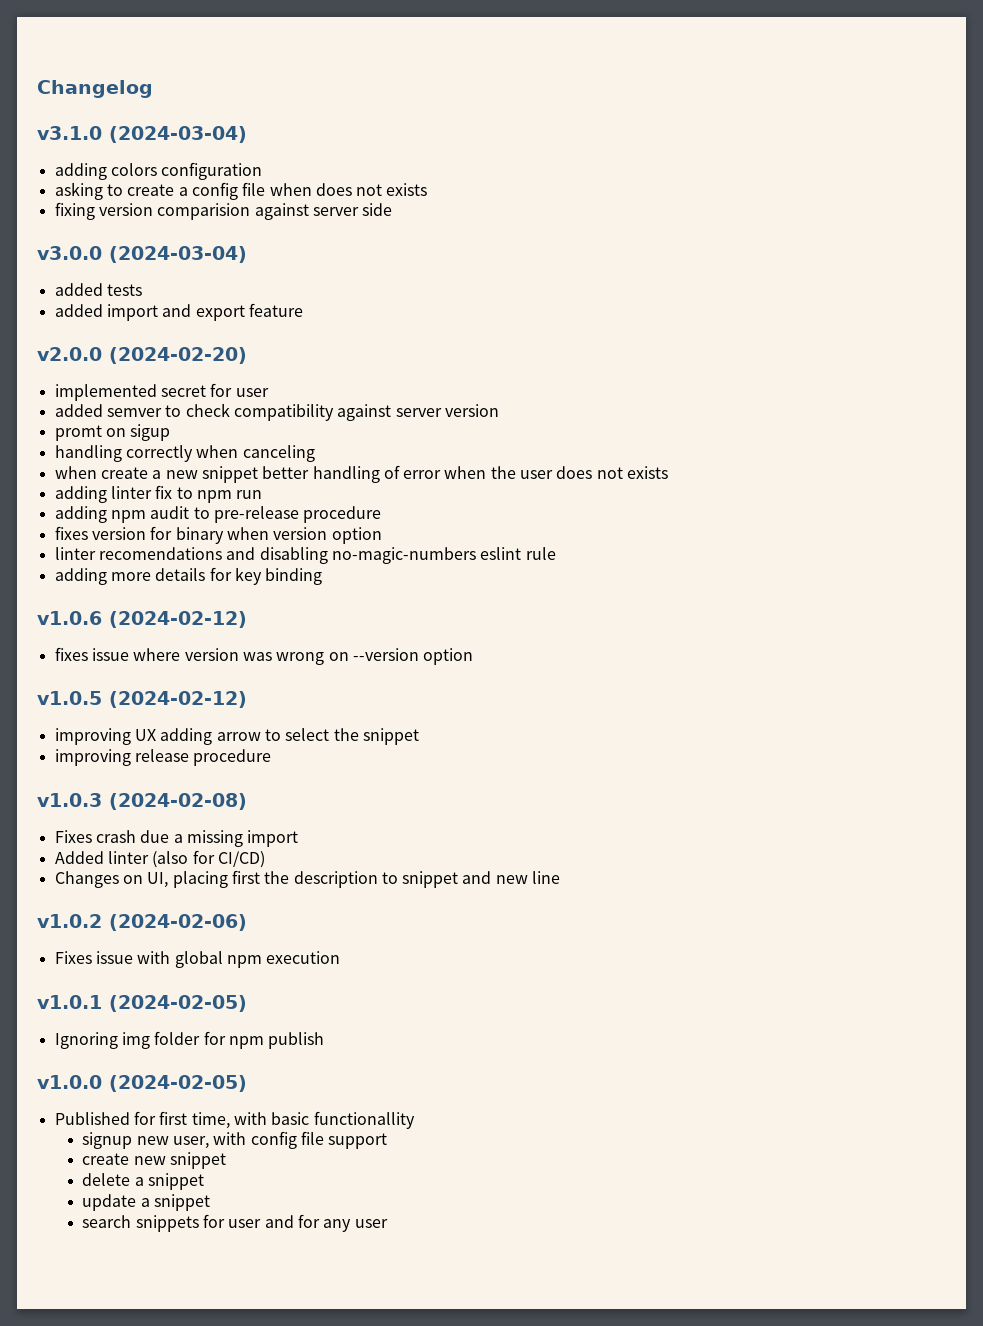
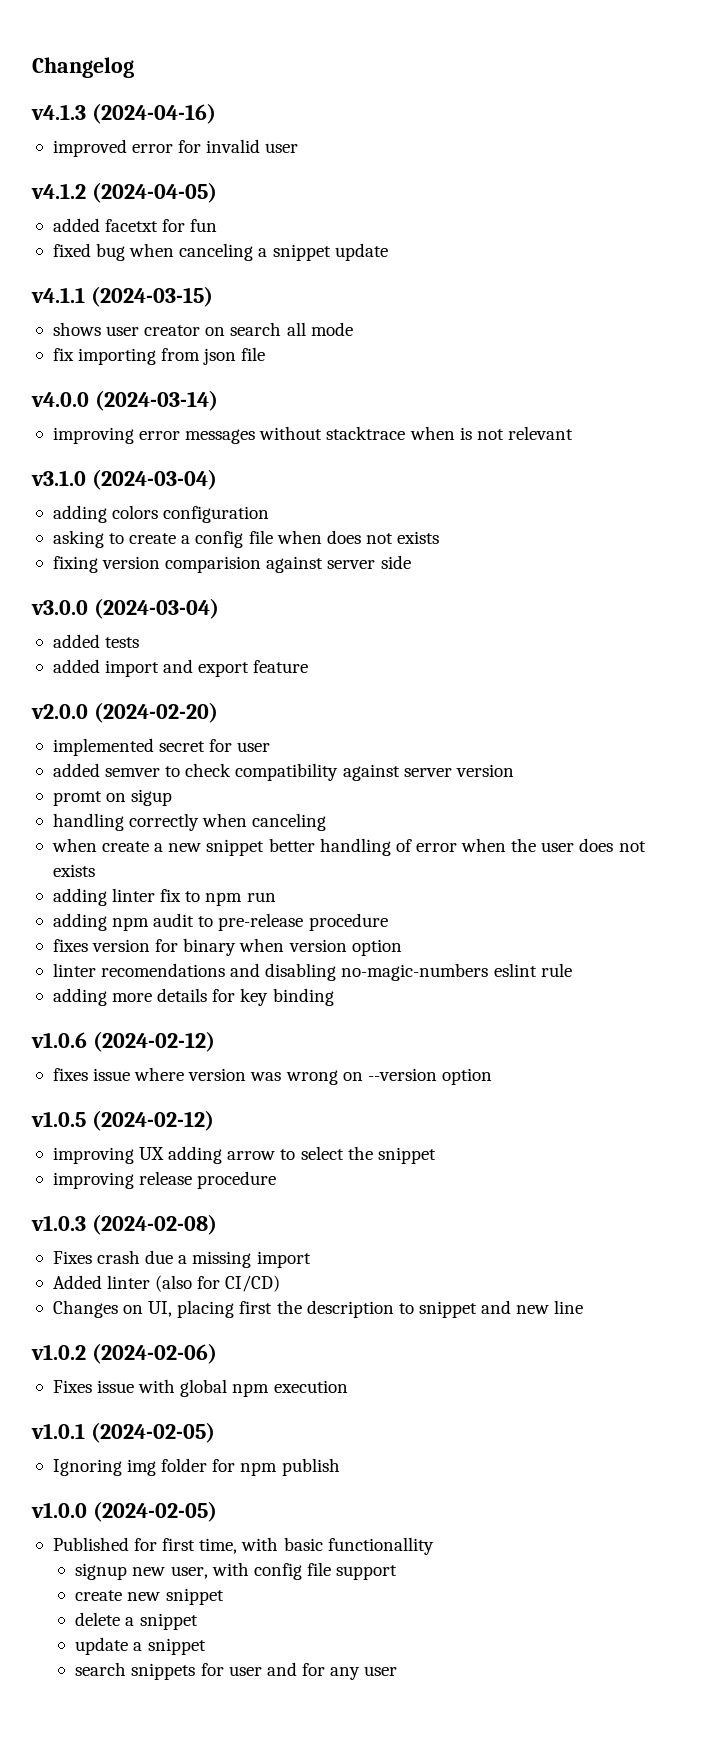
(153, 89) none -> [31,103,216,124] [52,139,299,157] [31,182,217,203] [52,218,218,232] [52,243,388,261] [31,286,213,307] [52,322,353,336] [52,347,266,365] [31,390,218,411] [52,426,573,444] // v4.1.3 (2024-04-16) // improved error for invalid user // v4.1.2 (2024-04-05) // added facetxt for fun // fixed bug when canceling a snippet update // v4.1.1 (2024-03-15) // shows user creator on search all mode // fix importing from json file // v4.0.0 (2024-03-14) // improving error messages without stacktrace when is not relevant

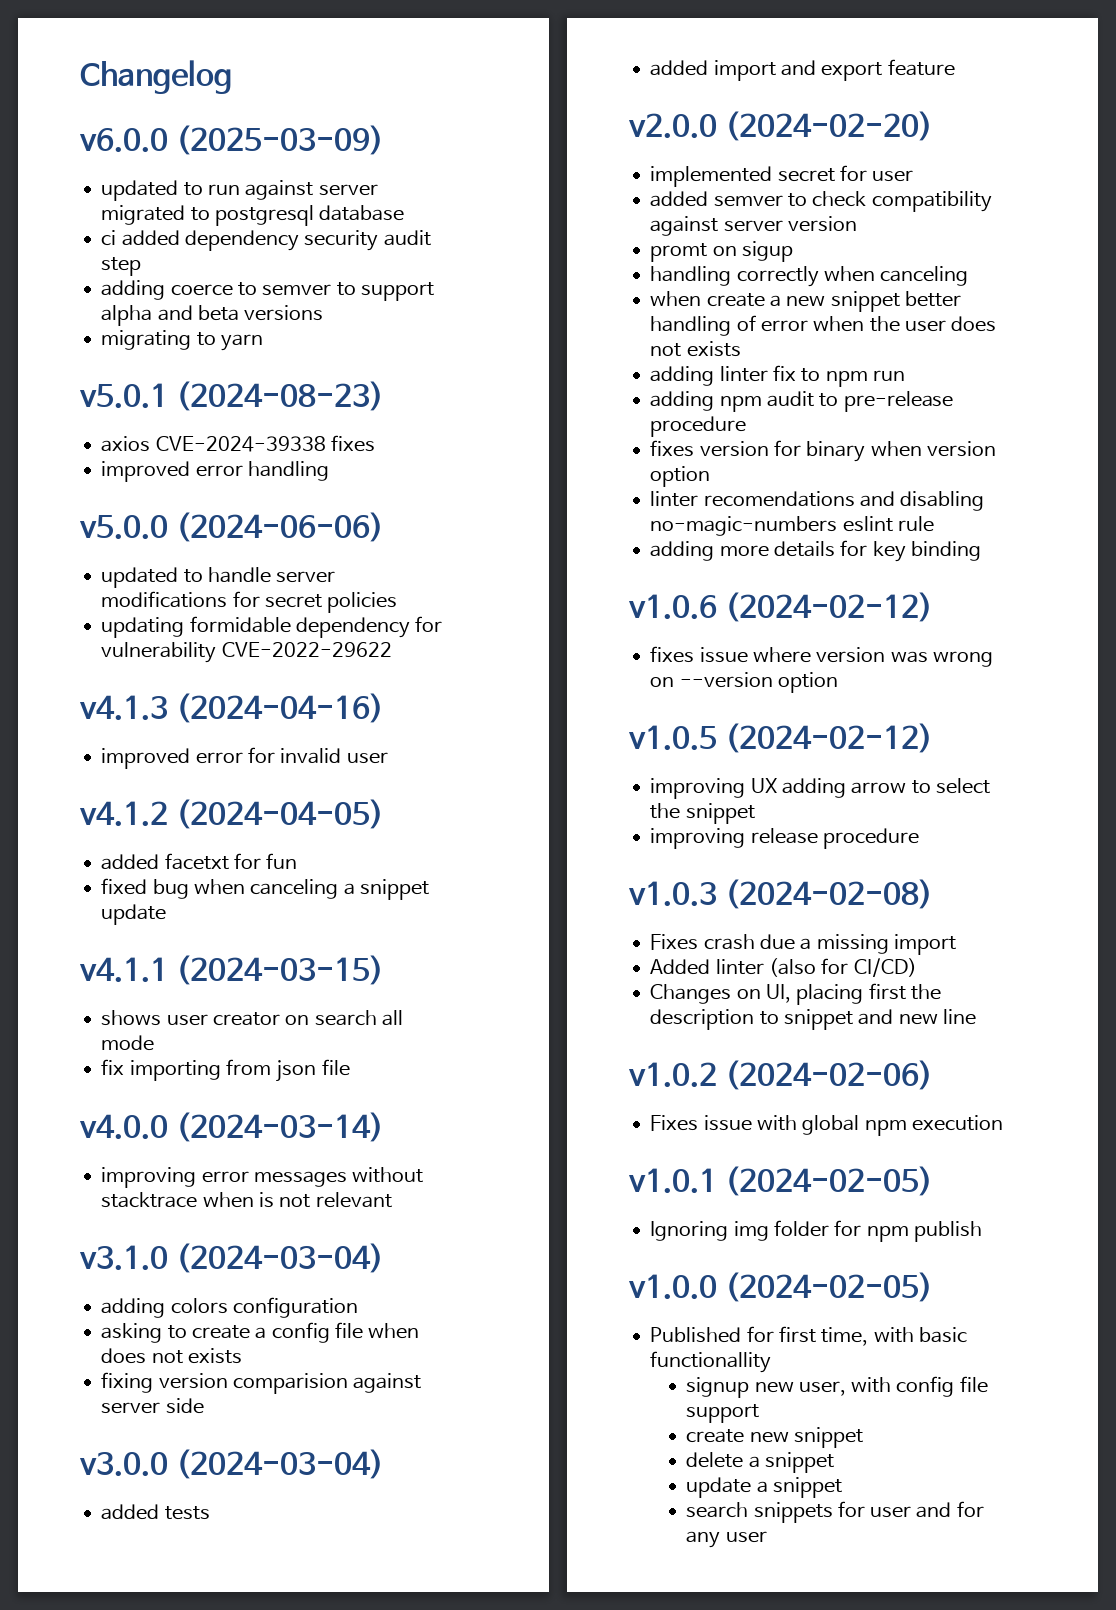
(134, 67) none -> [79,125,385,155] [101,180,378,201] [101,205,405,226] [101,230,431,251] [101,257,142,276] [101,280,434,301] [101,305,324,326] [101,330,263,351] [79,381,385,411] [101,435,375,452] [101,461,329,482] [79,512,385,542] [101,567,336,588] [101,591,398,613] [101,616,443,638] [101,642,392,663] // v6.0.0 (2025-03-09) // updated to run against server migrated to postgresql database // ci added dependency security audit step // adding coerce to semver to support alpha and beta versions // migrating to yarn // v5.0.1 (2024-08-23) // axios CVE-2024-39338 fixes // improved error handling // v5.0.0 (2024-06-06) // updated to handle server modifications for secret policies // updating formidable dependency for vulnerability CVE-2022-29622

